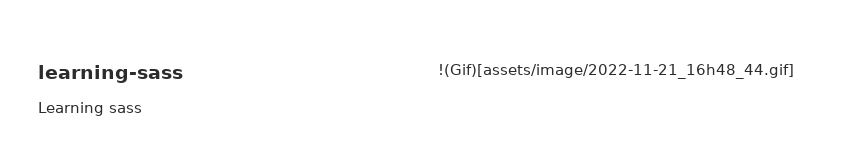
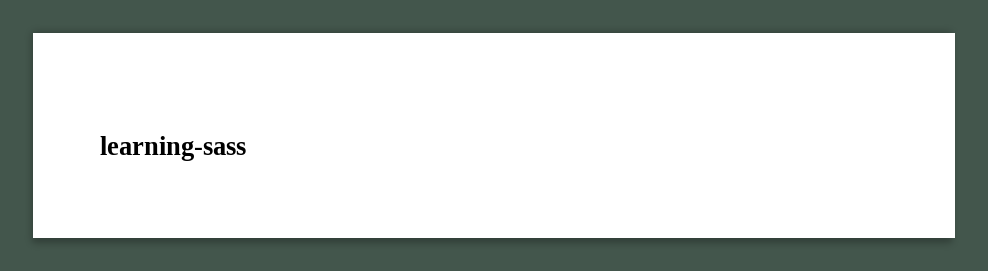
[38,102,142,116] [438,64,794,79] // Learning sass !(Gif)[assets/image/2022-11-21_16h48_44.gif] -> (246, 148) none

